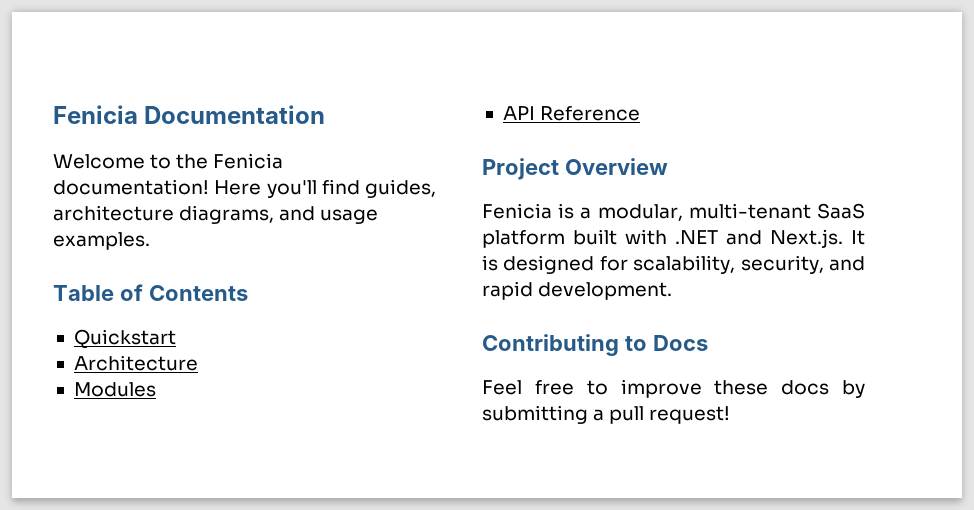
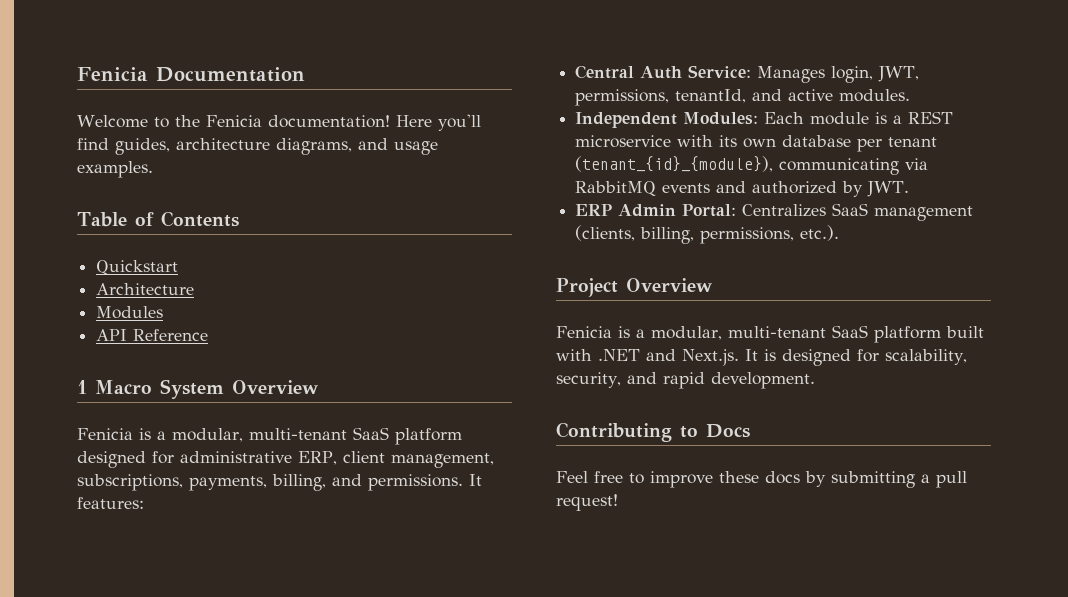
(641, 113) none -> [77,379,319,399] [77,427,462,445] [77,451,494,468] [77,474,482,491] [77,497,144,509] [575,65,920,83] [575,89,911,106] [575,111,954,128] [575,135,938,152] [575,156,929,175] [575,181,910,197] [575,203,974,221] [575,225,840,244] // 1 Macro System Overview // Fenicia is a modular, multi-tenant SaaS platform designed for administrative ERP, client management, subscriptions, payments, billing, and permissions. It features: // Central Auth Service: Manages login, JWT, permissions, tenantId, and active modules. // Independent Modules: Each module is a REST microservice with its own database per tenant (tenant_{id}_{module}), communicating via RabbitMQ events and authorized by JWT. // ERP Admin Portal: Centralizes SaaS management (clients, billing, permissions, etc.).

